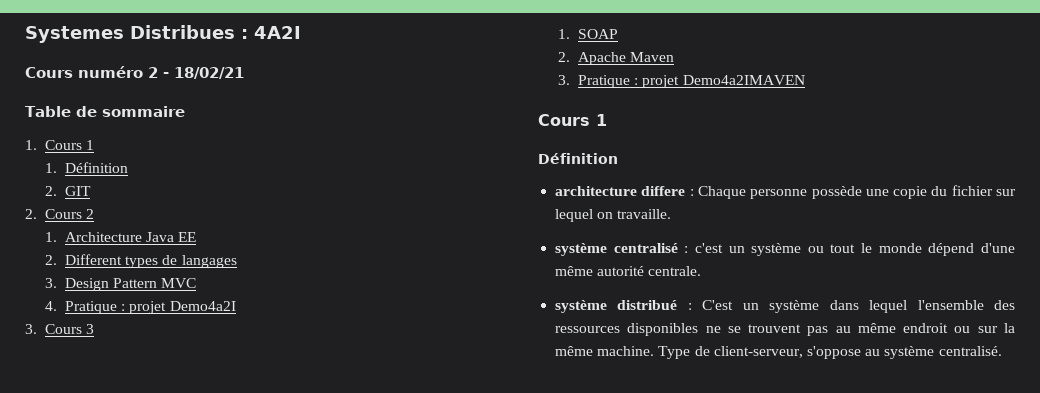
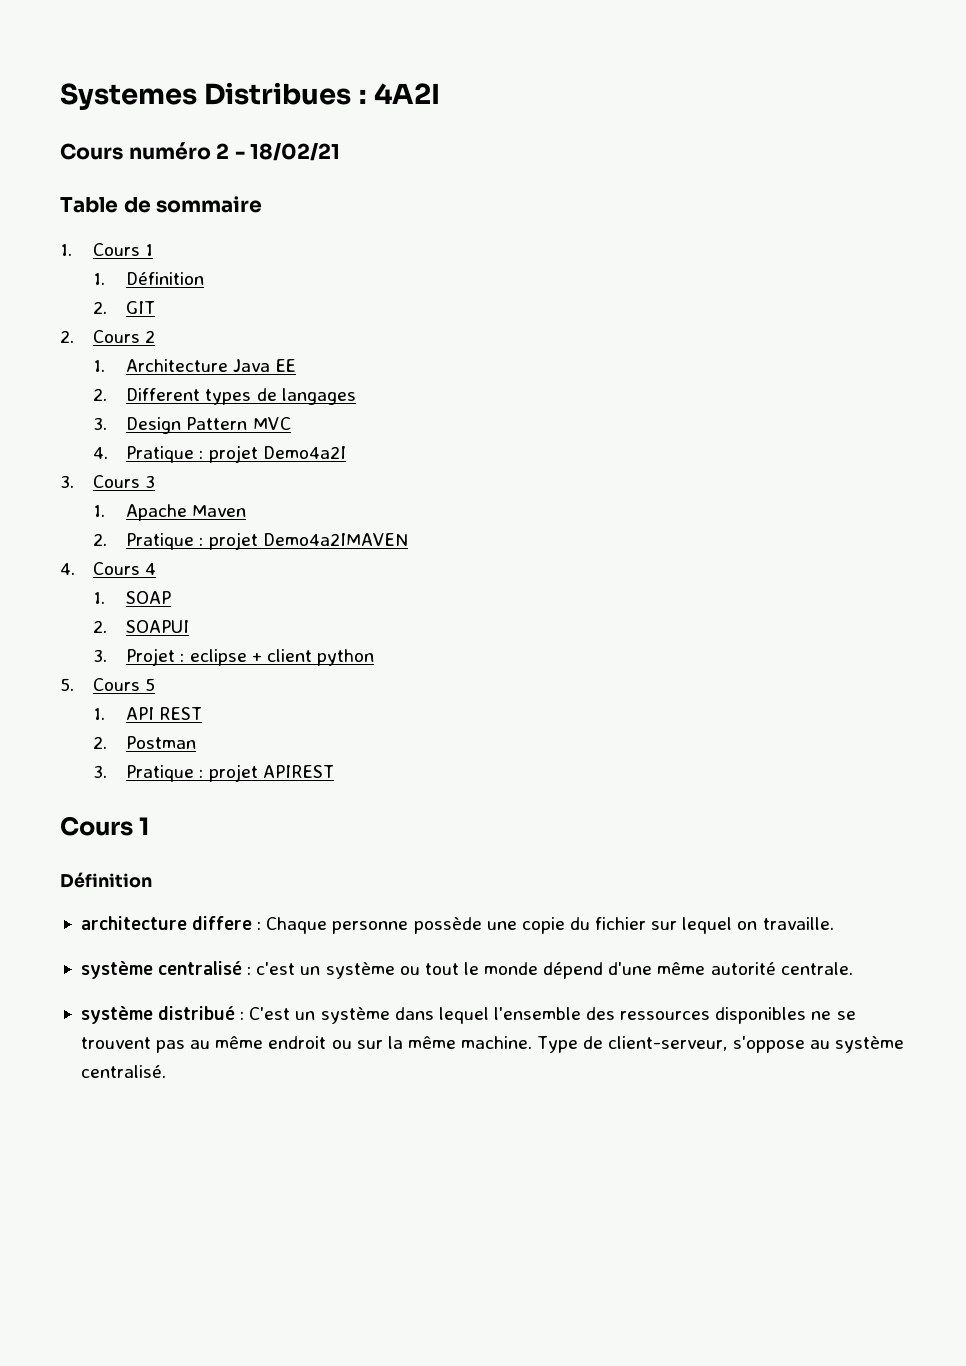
[578,29,619,39] [558,52,571,62] SOAP // 2. -> (106, 511) none
[558,75,571,85] 3. -> [93,533,108,546] 2.
(805, 80) none -> [60,562,157,575] [93,591,172,604] [93,620,190,633] [93,648,375,666] [60,678,156,691] [93,707,203,720] [93,736,197,749] [93,764,334,782] // 4. Cours 4 // 1. SOAP // 2. SOAPUI // 3. Projet : eclipse + client python // 5. Cours 5 // 1. API REST // 2. Postman // 3. Pratique : projet APIREST

